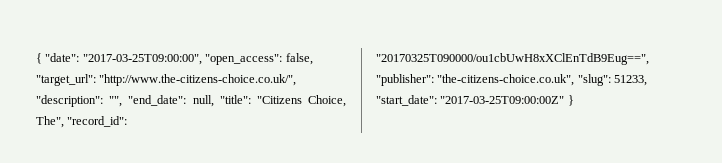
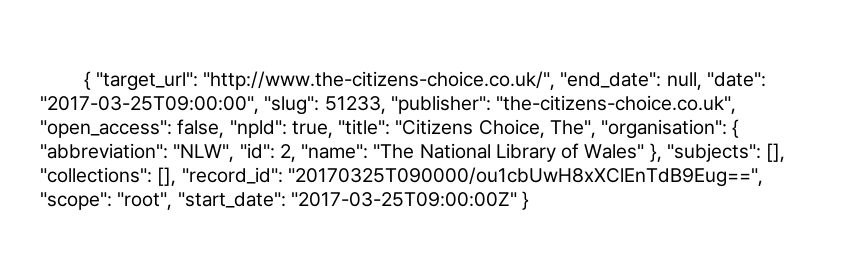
[36,53,313,65] [36,74,297,86] [36,95,346,107] [36,116,128,128] [376,53,649,65] [376,74,648,86] { "date": "2017-03-25T09:00:00", "open_access": false, "target_url": "http://www.the-citizens-choice.co.uk/", "description": "", "end_date": null, "title": "Citizens Choice, The", "record_id": "20170325T090000/ou1cbUwH8xXClEnTdB9Eug==", "publisher": "the-citizens-choice.co.uk", "slug": 51233, -> [83,71,766,91] [40,95,737,115] [40,119,740,139] [40,143,786,162] [40,167,763,187] [40,192,173,210] { "target_url": "http://www.the-citizens-choice.co.uk/", "end_date": null, "date": "2017-03-25T09:00:00", "slug": 51233, "publisher": "the-citizens-choice.co.uk", "open_access": false, "npld": true, "title": "Citizens Choice, The", "organisation": { "abbreviation": "NLW", "id": 2, "name": "The National Library of Wales" }, "subjects": [], "collections": [], "record_id": "20170325T090000/ou1cbUwH8xXClEnTdB9Eug==", "scope": "root",

